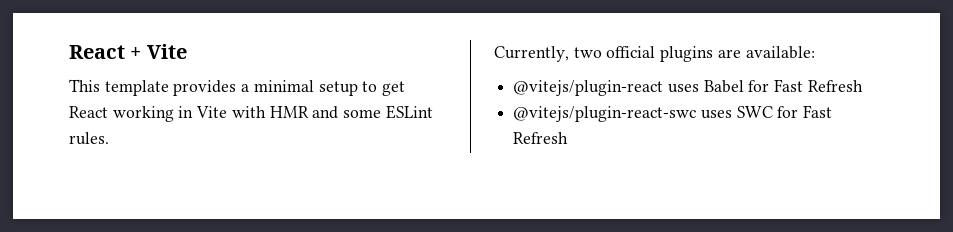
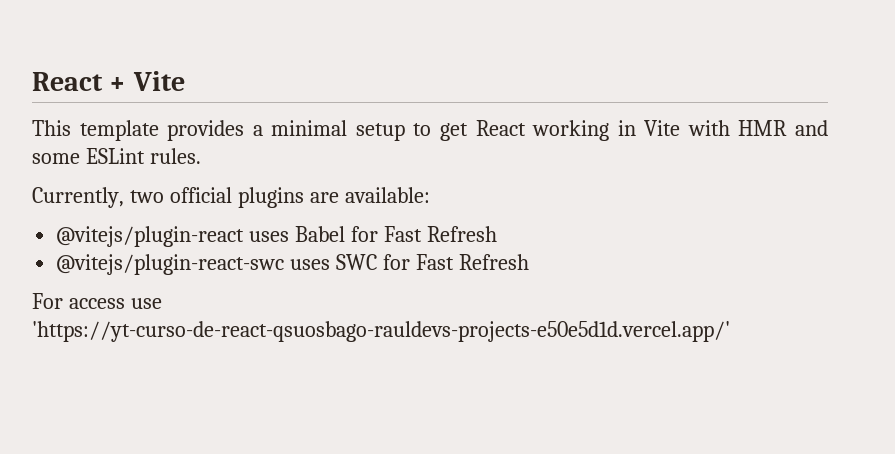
(569, 138) none -> [32,293,162,309] [32,321,730,342] // For access use 'https://yt-curso-de-react-qsuosbago-rauldevs-projects-e50e5d1d.vercel.app/'

